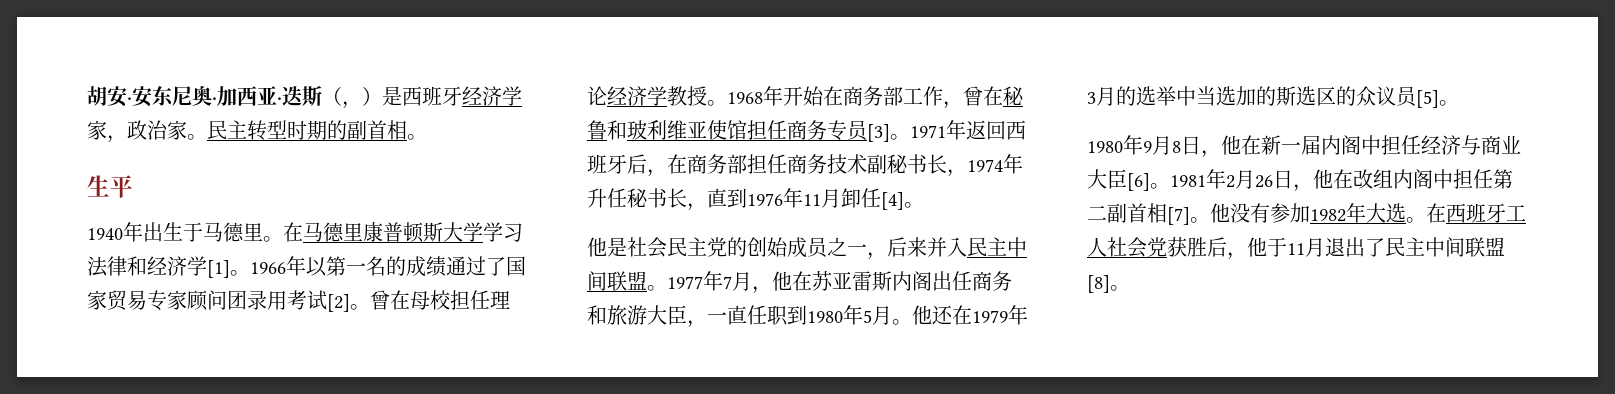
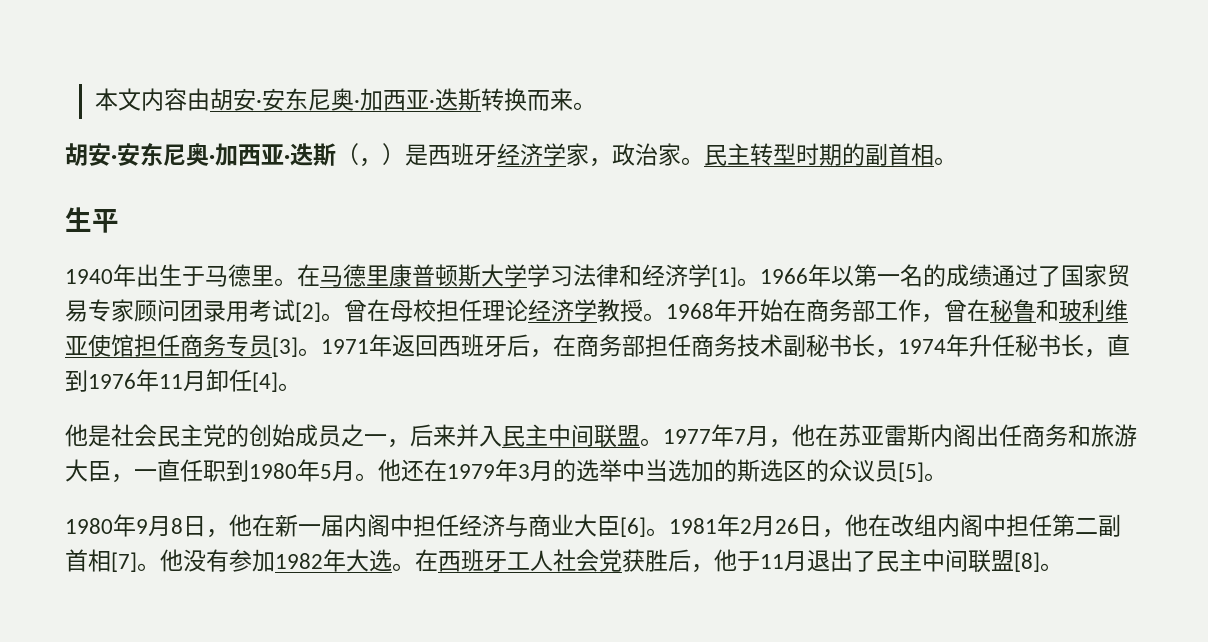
(87, 96) none -> [94,88,596,111] 本文内容由胡安·安东尼奥·加西亚·迭斯转换而来。 //

